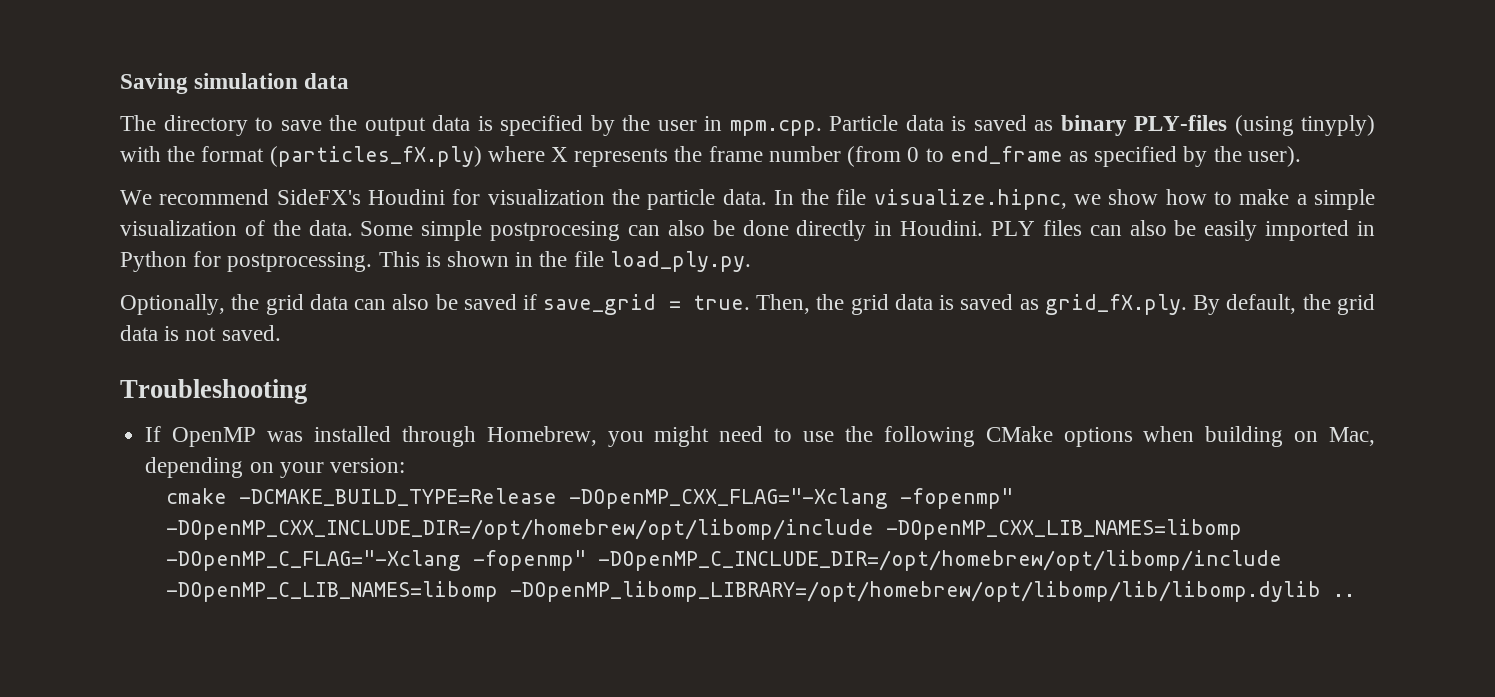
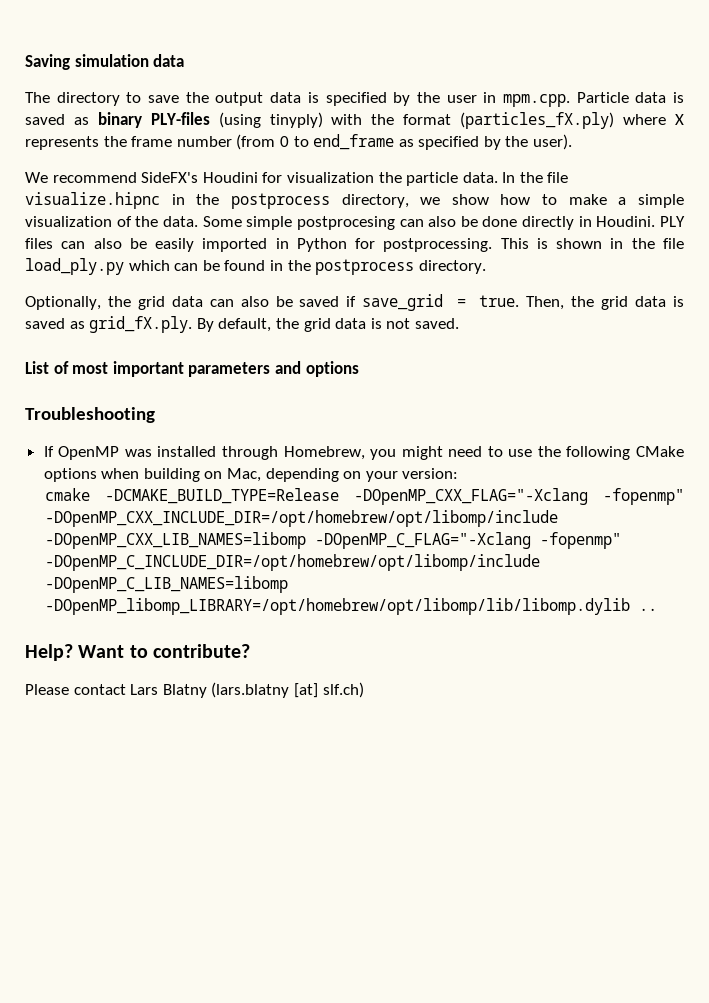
[873,189,1067,210] visualize.hipnc, -> [25,192,409,209] visualize.hipnc in the postprocess directory,
[609,251,751,272] load_ply.py. -> [25,258,486,275] load_ply.py which can be found in the postprocess directory.
(281, 333) none -> [25,361,359,377] // List of most important parameters and options
(1355, 595) none -> [25,644,251,661] [25,682,364,698] // Help? Want to contribute? // Please contact Lars Blatny (lars.blatny [at] slf.ch)

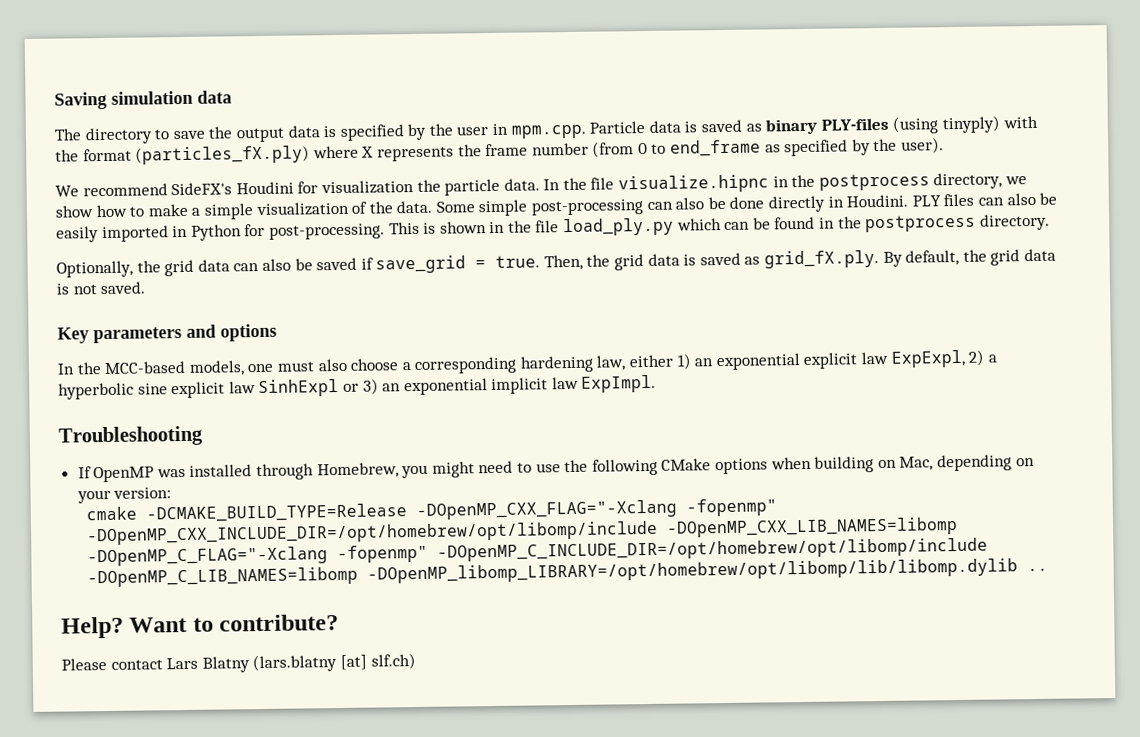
[296,216,395,230] postprocesing -> [531,199,645,216] post-processing
[383,238,493,252] postprocessing. -> [268,223,385,240] post-processing.
[25,361,184,377] List of most important -> [57,327,89,344] Key
(359, 369) none -> [57,349,997,376] [58,374,657,400] // In the MCC-based models, one must also choose a corresponding hardening law, either 1) an exponential explicit law ExpExpl, 2) a hyperbolic sine explicit law SinhExpl or 3) an exponential implicit law ExpImpl.

